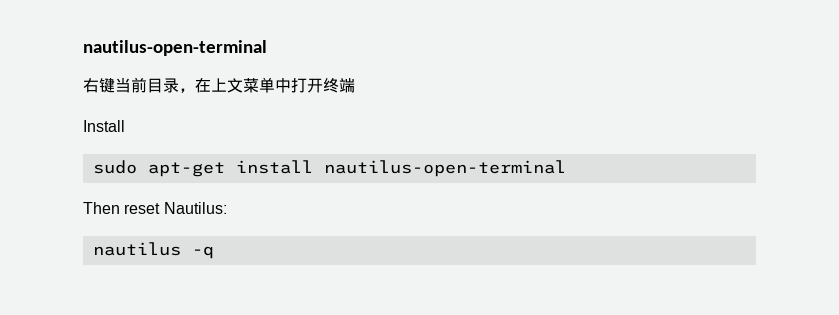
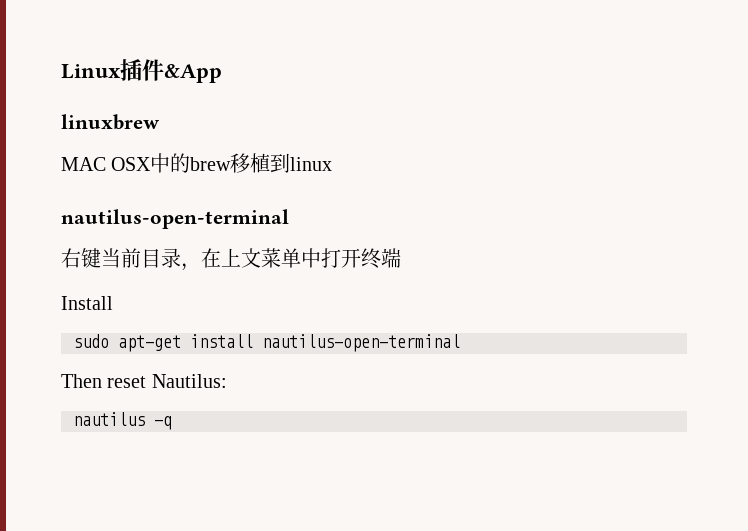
(83, 48) none -> [61,59,222,83] [61,114,160,130] [61,153,333,173] Linux插件&App // linuxbrew // MAC OSX中的brew移植到linux //

